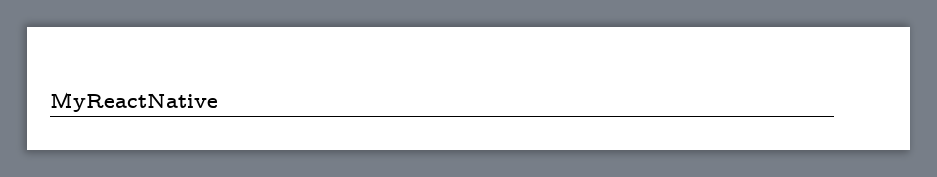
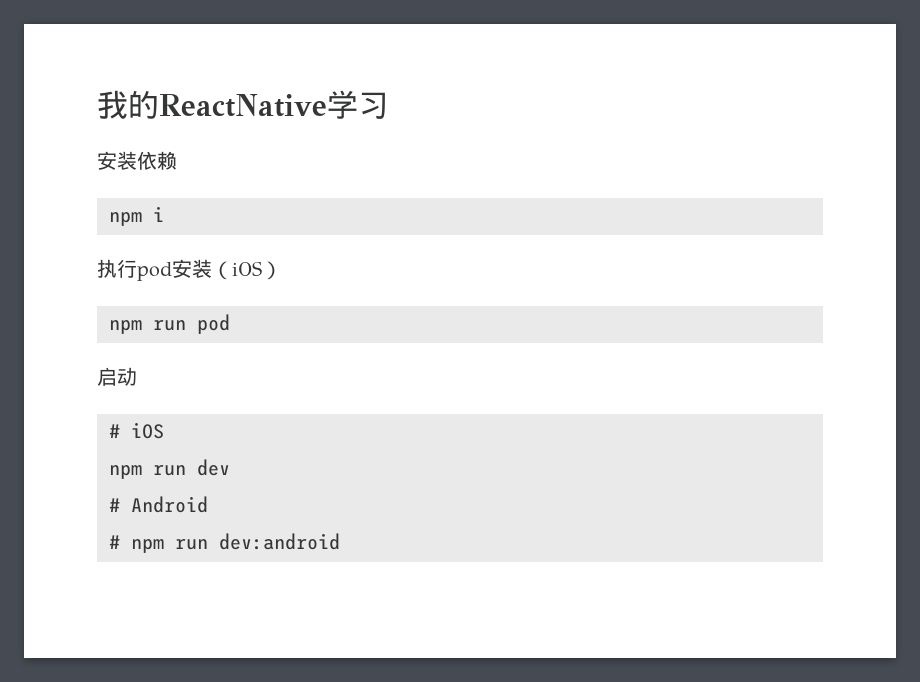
[50,92,218,112] MyReactNative -> [97,90,389,119] [97,151,177,170] [109,206,164,226] [97,259,282,281] [109,314,230,334] [97,367,137,386] [109,422,164,439] [109,459,230,479] [109,496,208,513] [109,533,340,553] 我的ReactNative学习 // 安装依赖 // npm i // 执行pod安装（iOS） // npm run pod // 启动 // # iOS // npm run dev // # Android // # npm run dev:android

